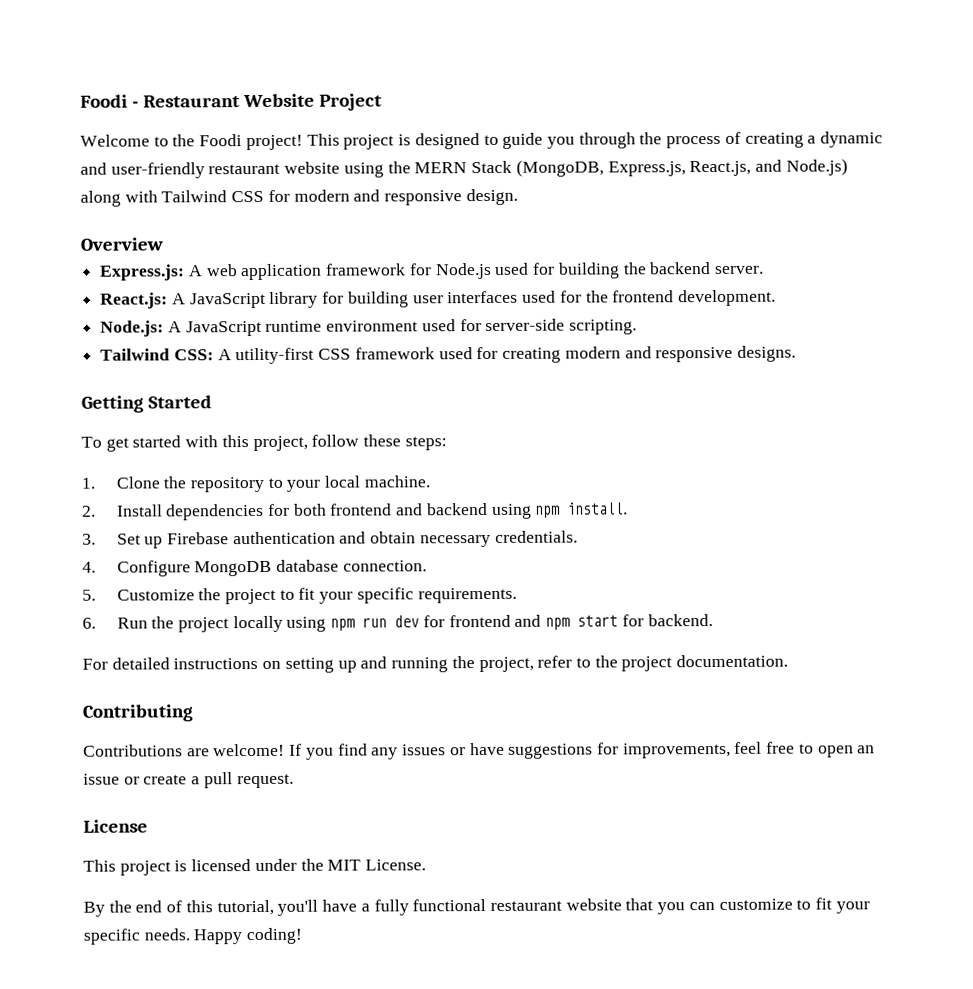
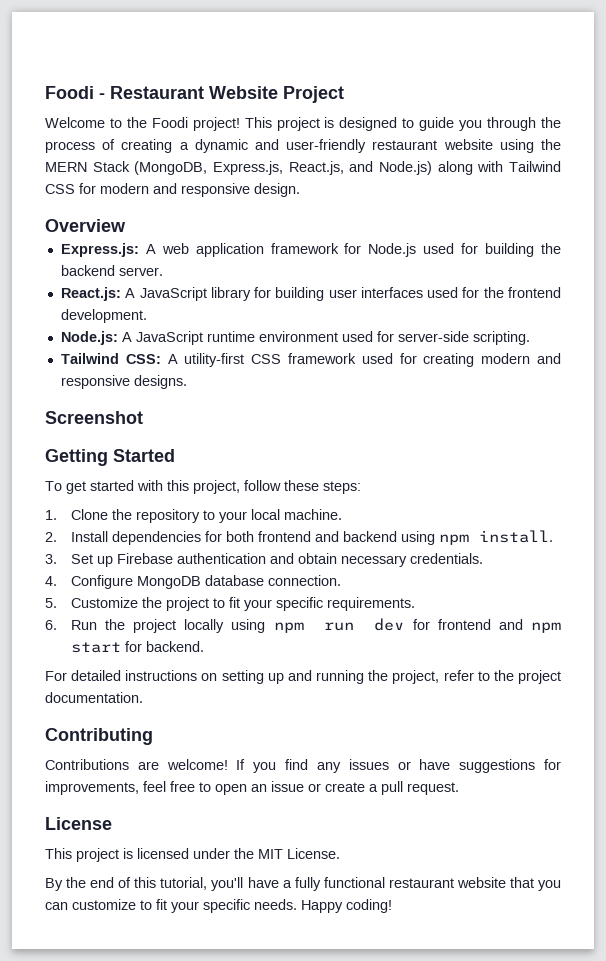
(796, 353) none -> [45,411,143,424] // Screenshot

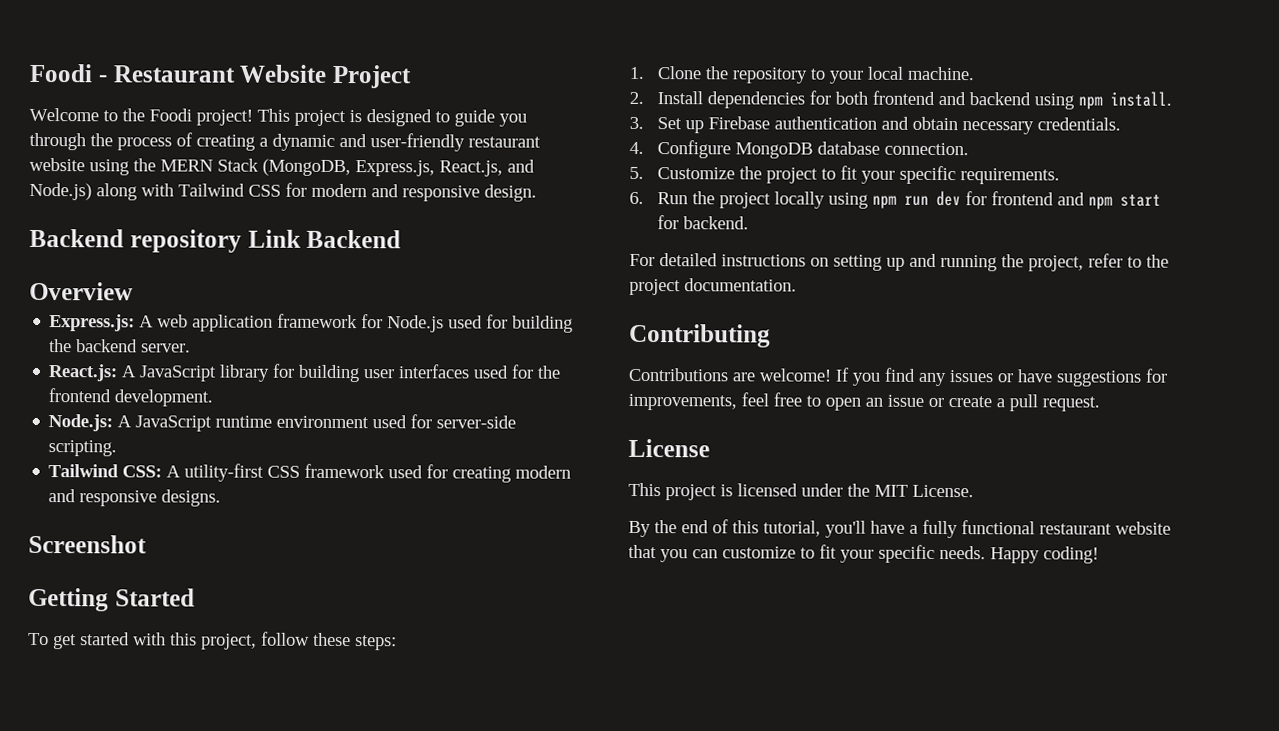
(300, 190) none -> [29,228,402,253] // Backend repository Link Backend

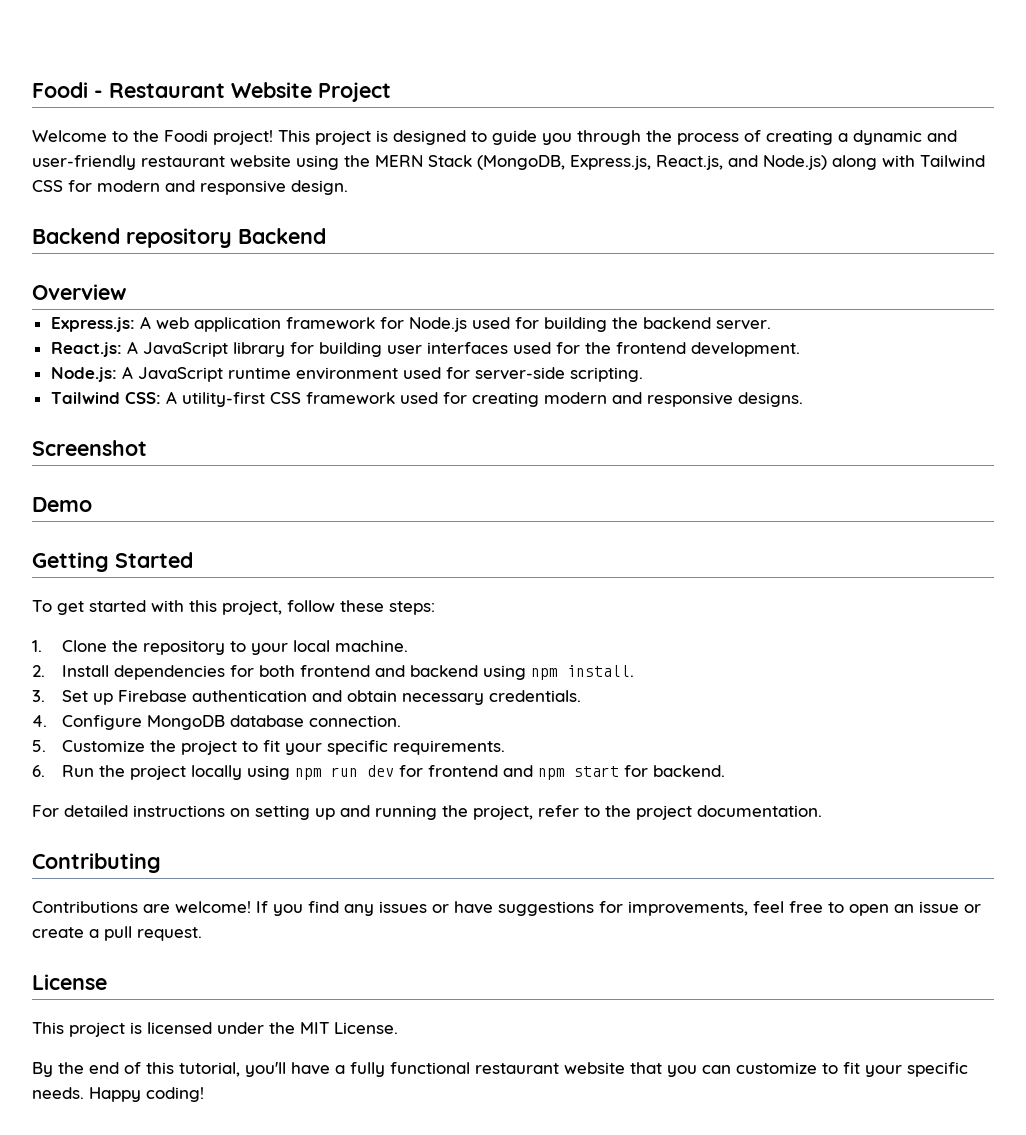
[247,229,301,248] Link -> (232, 238) none
(147, 544) none -> [32,497,92,512] // Demo

